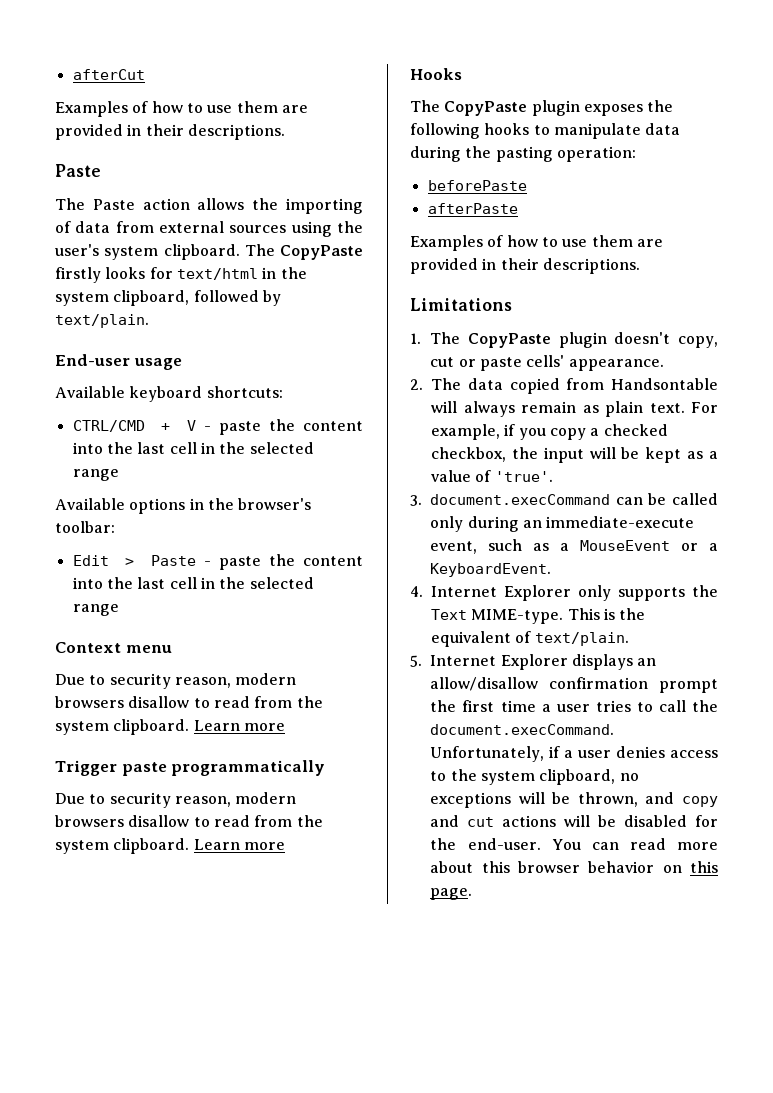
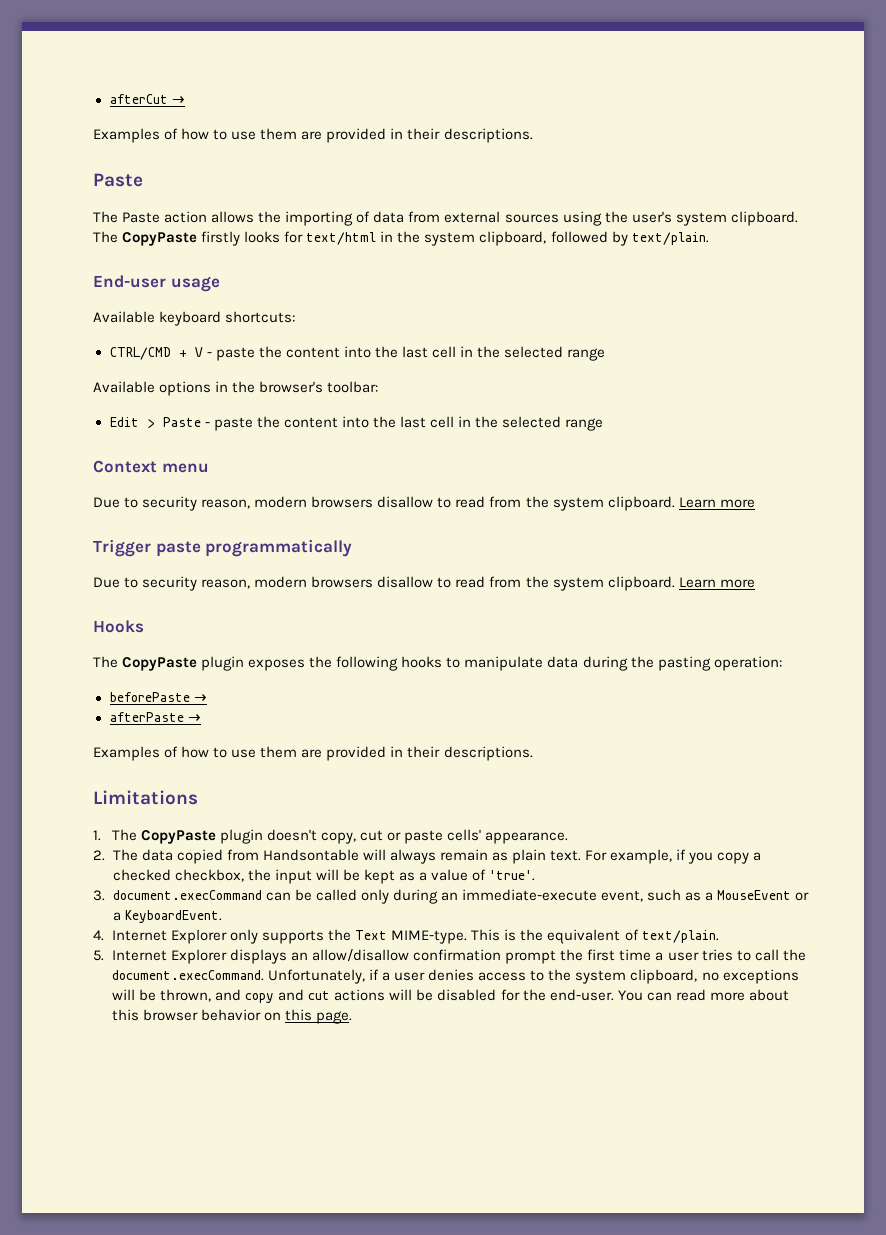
(145, 74) none -> [171,96,185,104] →
(527, 185) none -> [193,694,207,702] →
(518, 208) none -> [187,714,201,722] →

